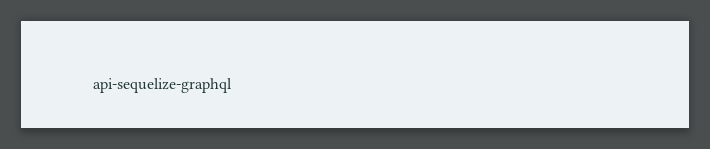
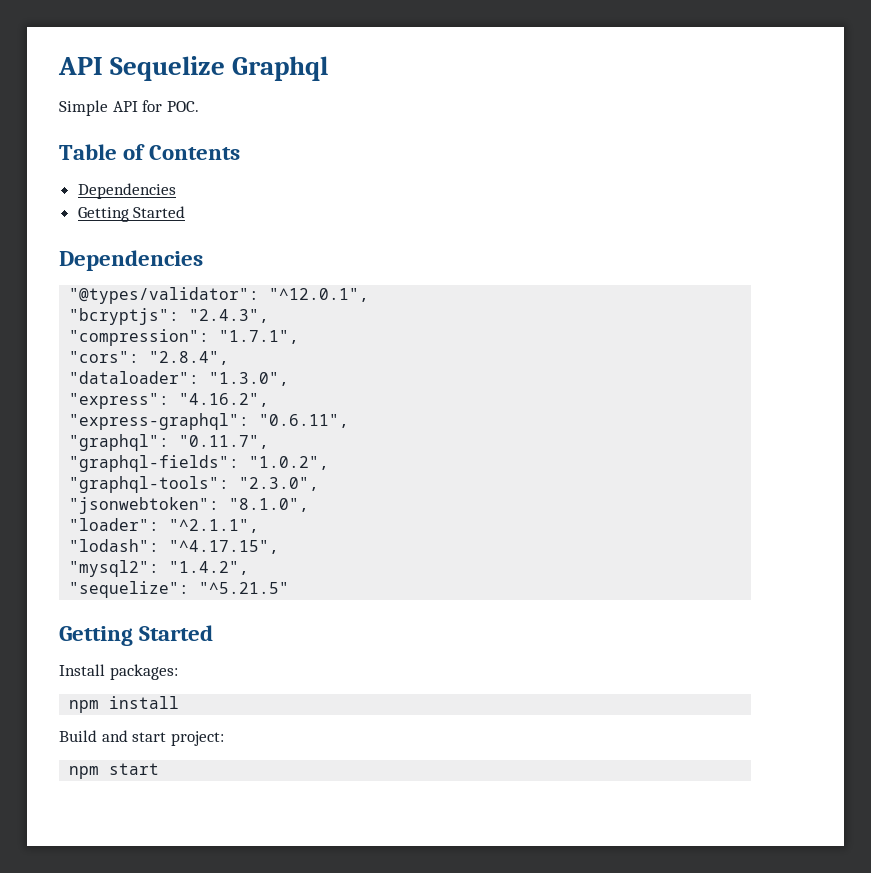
[93,78,232,93] api-sequelize-graphql -> [58,56,329,81] [59,100,199,116] [59,144,241,160] [77,183,176,199] [77,206,186,222] [59,250,203,271] [69,287,370,304] [69,308,270,325] [69,329,300,346] [69,351,230,365] [69,371,290,386] [69,393,270,409] [69,413,350,430] [69,434,270,451] [69,455,330,472] [69,476,320,493] [69,497,310,514] [69,518,260,533] [69,539,280,554] [69,560,250,577] [69,581,290,598] [59,625,214,646] [59,664,178,680] [69,696,180,713] [59,730,224,746] [69,763,160,779] API Sequelize Graphql // Simple API for POC. // Table of Contents // Dependencies // Getting Started // Dependencies // "@types/validator": "^12.0.1", // "bcryptjs": "2.4.3", // "compression": "1.7.1", // "cors": "2.8.4", // "dataloader": "1.3.0", // "express": "4.16.2", // "express-graphql": "0.6.11", // "graphql": "0.11.7", // "graphql-fields": "1.0.2", // "graphql-tools": "2.3.0", // "jsonwebtoken": "8.1.0", // "loader": "^2.1.1", // "lodash": "^4.17.15", // "mysql2": "1.4.2", // "sequelize": "^5.21.5" // Getting Started // Install packages: // npm install // Build and start project: // npm start

